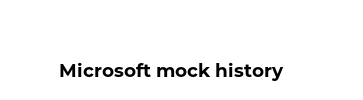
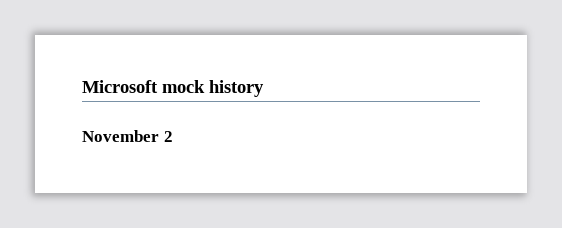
(284, 71) none -> [82,130,173,142] // November 2

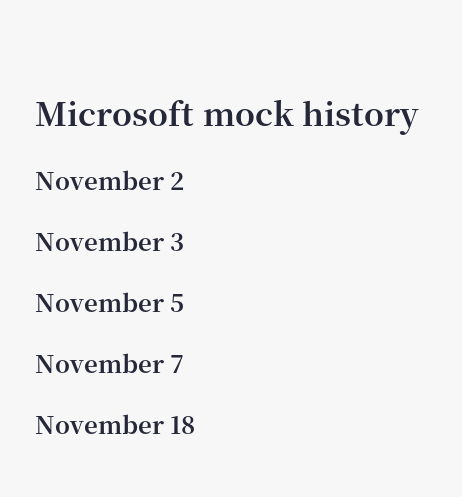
(173, 136) none -> [35,231,185,251] [35,292,185,312] [35,353,185,373] [35,414,196,434] // November 3 // November 5 // November 7 // November 18

